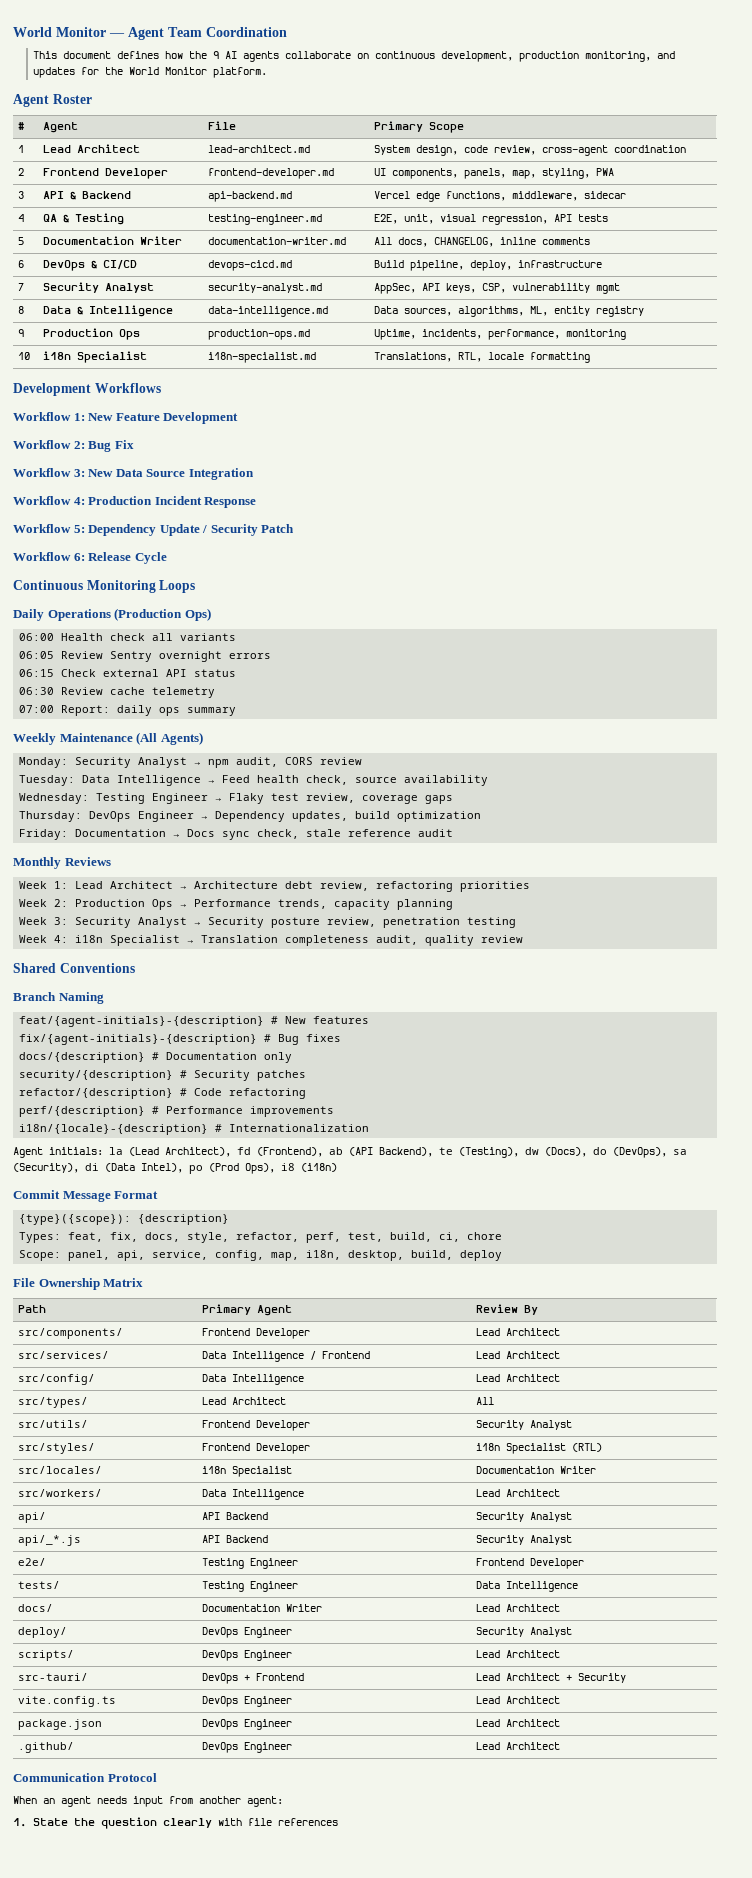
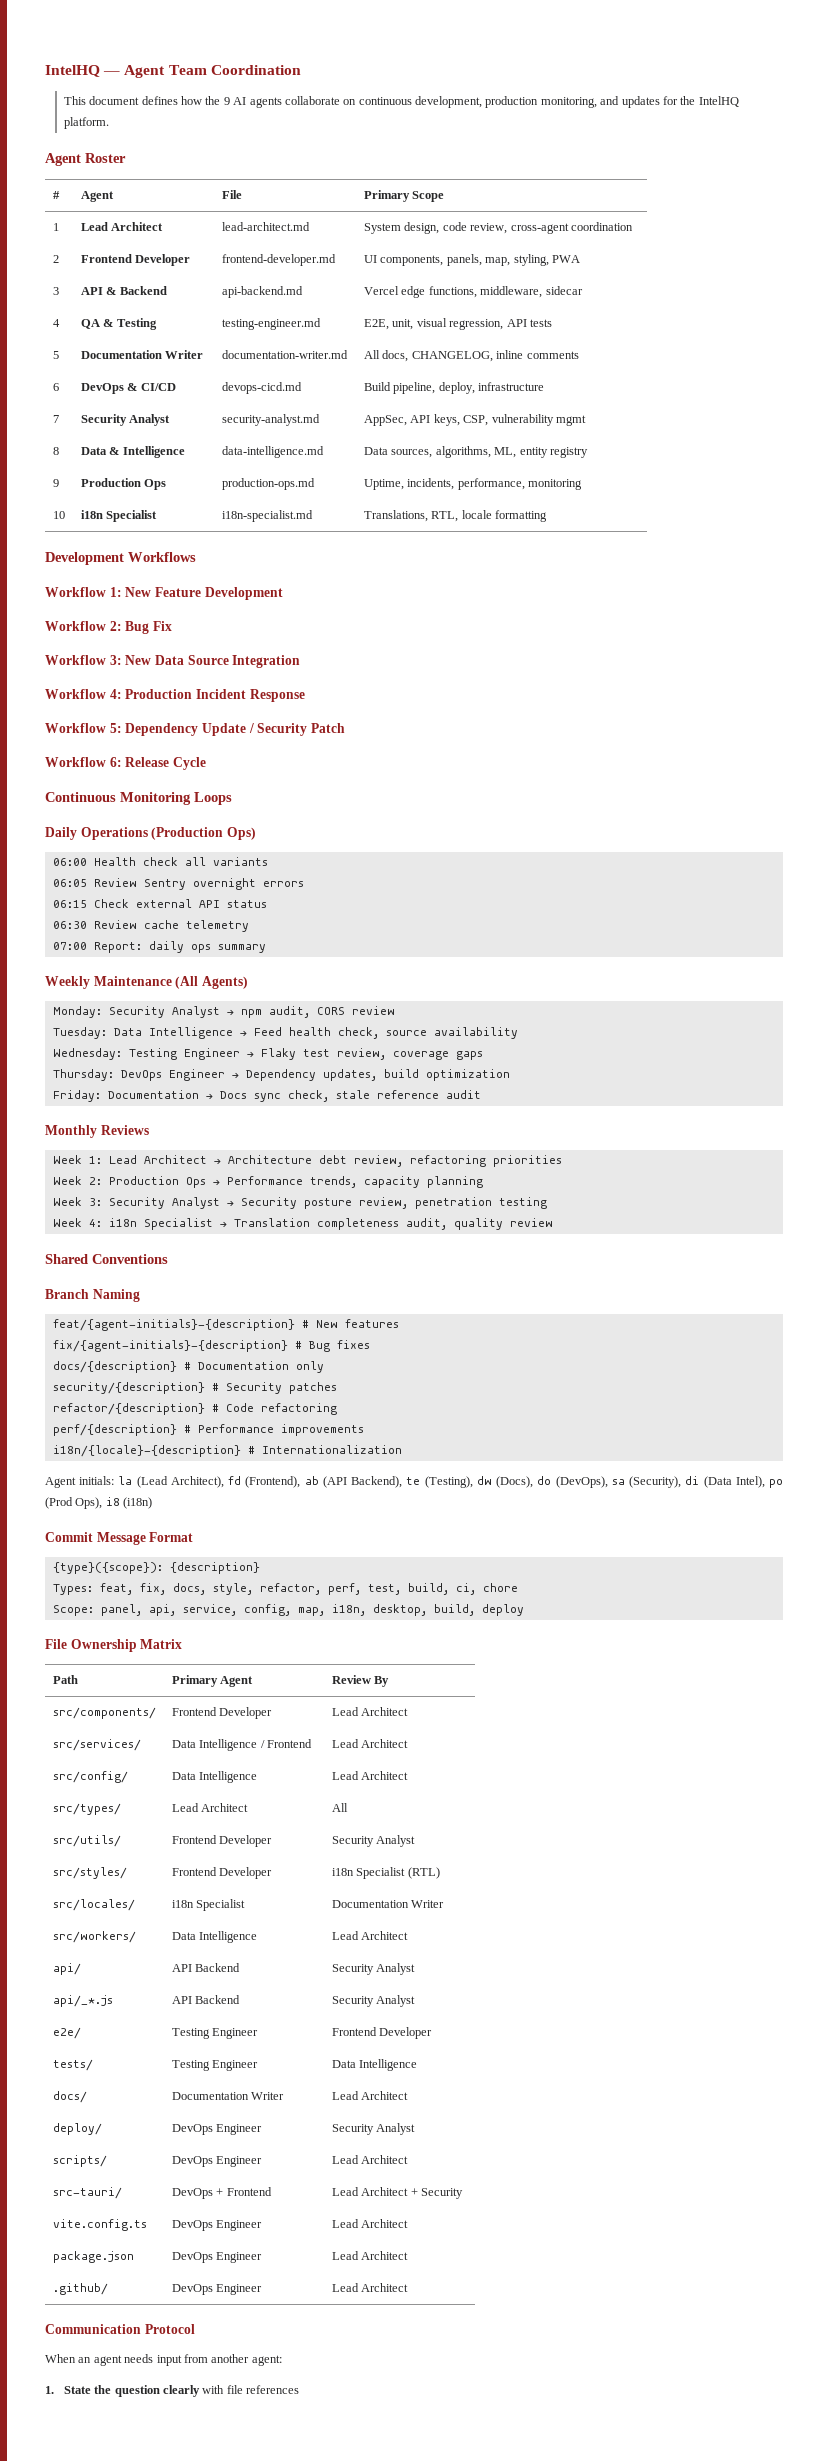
[13,27,106,37] World Monitor -> [45,65,100,77] IntelHQ
[128,67,207,75] World Monitor -> [698,96,739,107] IntelHQ

